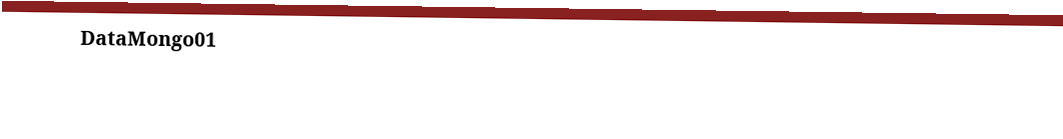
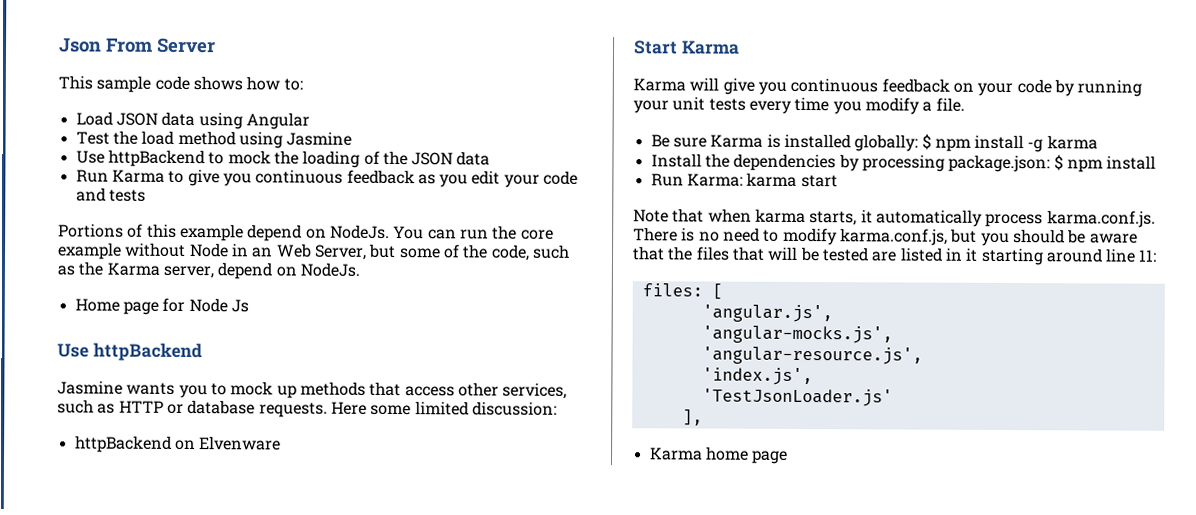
[80,30,217,52] DataMongo01 -> [58,37,216,54] [58,75,303,93] [75,111,310,130] [75,130,353,149] [75,149,491,168] [75,168,579,188] [75,187,146,202] [58,223,554,242] [57,242,570,261] [57,261,360,280] [74,297,249,315] [57,342,203,362] [57,380,568,399] [57,399,557,418] [74,435,282,453] [633,40,740,55] [633,77,1143,97] [633,96,965,115] [650,133,1098,153] [650,153,1157,173] [650,172,838,188] [633,208,1156,228] [633,227,1138,247] [632,246,1158,266] [641,283,723,300] [701,304,833,323] [701,325,893,344] [701,346,923,365] [701,367,813,386] [701,388,893,407] [681,409,703,426] [649,446,789,464] Json From Server // This sample code shows how to: // Load JSON data using Angular // Test the load method using Jasmine // Use httpBackend to mock the loading of the JSON data // Run Karma to give you continuous feedback as you edit your code and tests // Portions of this example depend on NodeJs. You can run the core example without Node in an Web Server, but some of the code, such as the Karma server, depend on NodeJs. // Home page for Node Js // Use httpBackend // Jasmine wants you to mock up methods that access other services, such as HTTP or database requests. Here some limited discussion: // httpBackend on Elvenware // Start Karma // Karma will give you continuous feedback on your code by running your unit tests every time you modify a file. // Be sure Karma is installed globally: $ npm install -g karma // Install the dependencies by processing package.json: $ npm install // Run Karma: karma start // Note that when karma starts, it automatically process karma.conf.js. There is no need to modify karma.conf.js, but you should be aware that the files that will be tested are listed in it starting around line 11: // files: [ // 'angular.js', // 'angular-mocks.js', // 'angular-resource.js', // 'index.js', // 'TestJsonLoader.js' // ], // Karma home page

